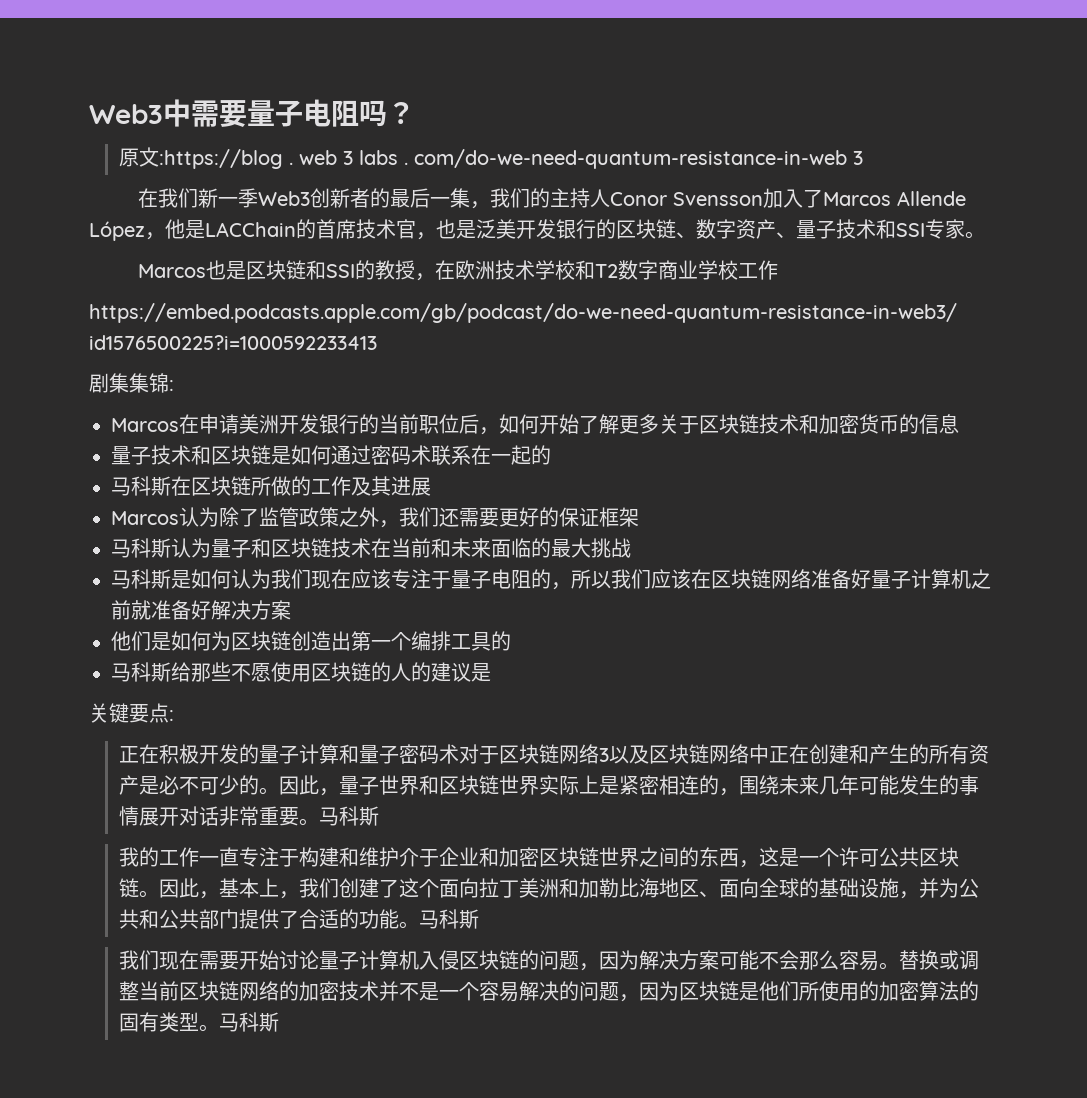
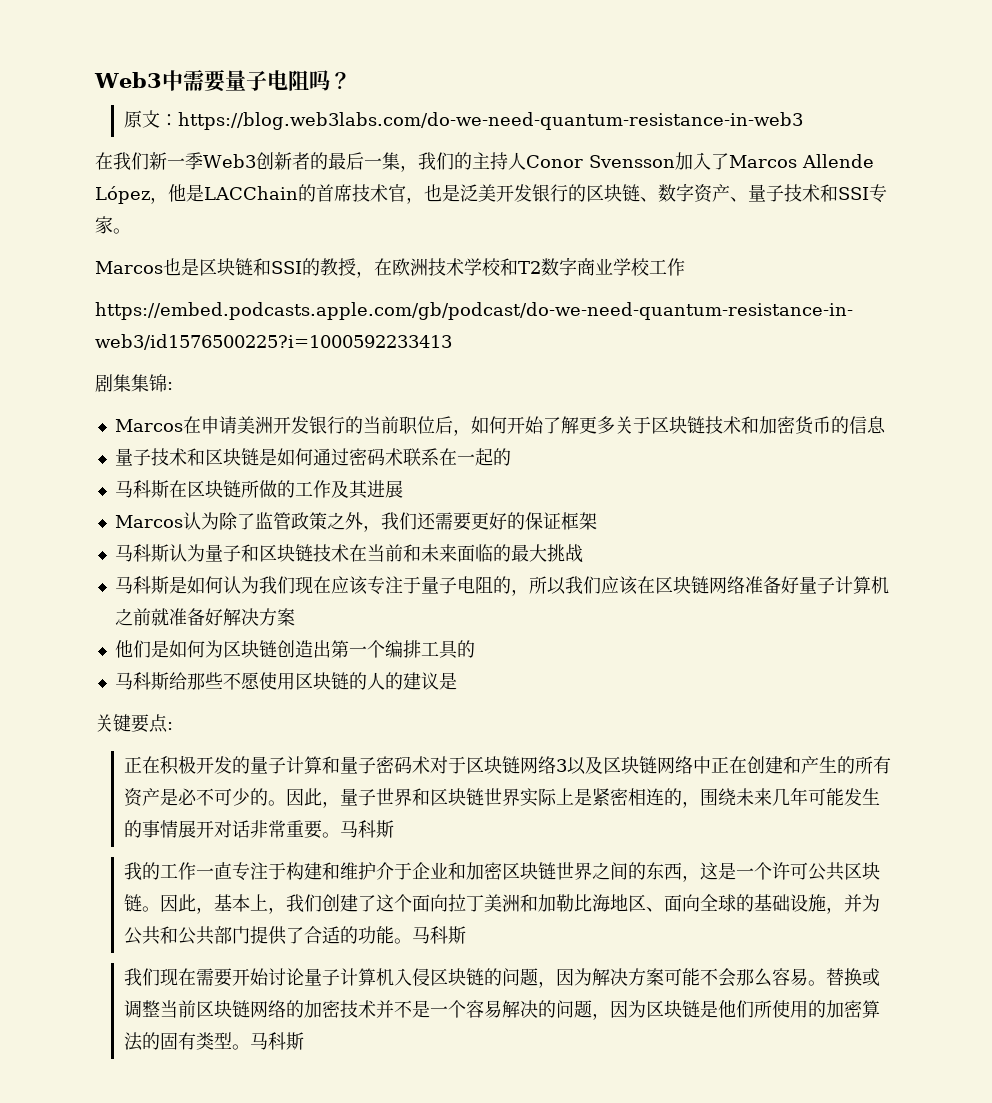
[158,149,863,169] :https://blog . web 3 labs . com/do-we-need-quantum-resistance-in-web 3 -> [159,112,803,130] ：https://blog.web3labs.com/do-we-need-quantum-resistance-in-web3

